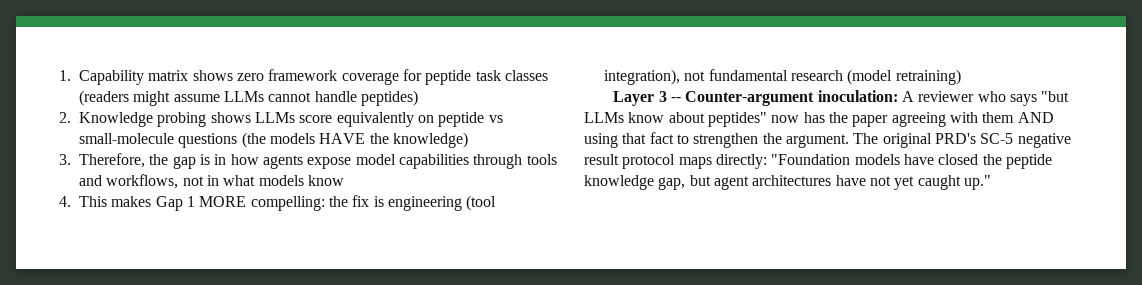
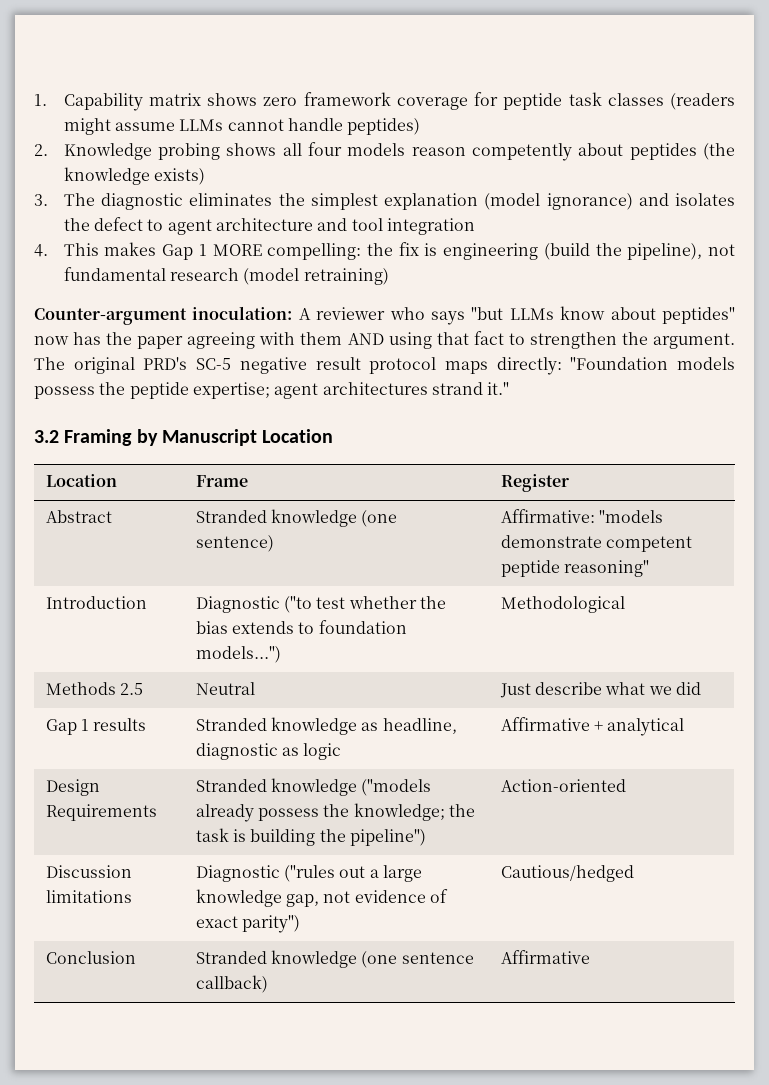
[254,112,503,127] [79,132,468,148] [59,153,557,169] [79,174,344,189] LLMs score equivalently on peptide vs small-molecule questions (the models HAVE the knowledge) // 3. Therefore, the gap is in how agents expose model capabilities through tools and workflows, not in what models know -> [282,142,735,161] [63,167,206,185] [34,193,735,210] [63,217,476,235] all four models reason competently about peptides (the knowledge exists) // 3. The diagnostic eliminates the simplest explanation (model ignorance) and isolates the defect to agent architecture and tool integration
[466,195,497,211] [604,69,680,85] (tool integration), -> [543,243,703,260] (build the pipeline),
[613,91,682,106] Layer 3 -- -> (389, 276) none
[903,154,1052,169] [584,175,991,190] have closed the peptide knowledge gap, but agent architectures have not yet caught up." -> [34,382,510,399] [34,429,334,446] [45,474,117,487] [195,475,248,487] [500,474,569,492] [45,510,112,523] [195,509,398,527] [195,535,274,552] [500,509,664,523] [500,535,693,552] [500,560,650,577] [45,596,147,609] [195,596,446,613] [195,620,407,634] [195,646,281,663] [500,596,625,613] [45,682,144,695] [195,682,255,695] [499,682,701,698] [45,718,147,735] [195,717,457,735] [195,743,342,760] [500,717,685,736] [45,779,100,796] [45,804,157,821] [195,778,432,796] [195,803,475,822] [195,828,426,846] [500,779,626,792] [45,865,132,878] [45,890,132,903] [195,865,422,882] [195,889,448,907] [195,915,301,933] [500,865,634,882] [45,951,136,964] [195,950,474,968] [195,975,268,993] [500,950,590,964] possess the peptide expertise; agent architectures strand it." // 3.2 Framing by Manuscript Location // Location | Frame | Register // Abstract | Stranded knowledge (one sentence) | Affirmative: "models demonstrate competent peptide reasoning" // Introduction | Diagnostic ("to test whether the bias extends to foundation models...") | Methodological // Methods 2.5 | Neutral | Just describe what we did // Gap 1 results | Stranded knowledge as headline, diagnostic as logic | Affirmative + analytical // Design Requirements | Stranded knowledge ("models already possess the knowledge; the task is building the pipeline") | Action-oriented // Discussion limitations | Diagnostic ("rules out a large knowledge gap, not evidence of exact parity") | Cautious/hedged // Conclusion | Stranded knowledge (one sentence callback) | Affirmative

